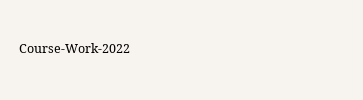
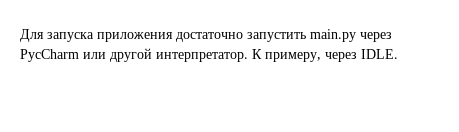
[19,43,130,53] Course-Work-2022 -> [20,29,392,42] [20,48,398,62] Для запуска приложения достаточно запустить main.py через PycCharm или другой интерпретатор. К примеру, через IDLE.

